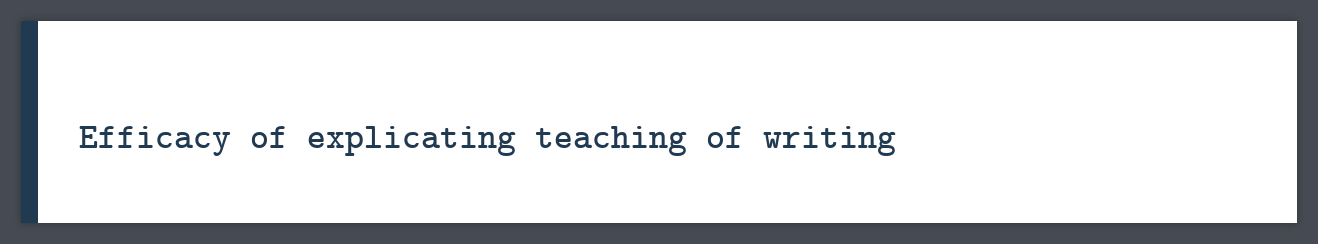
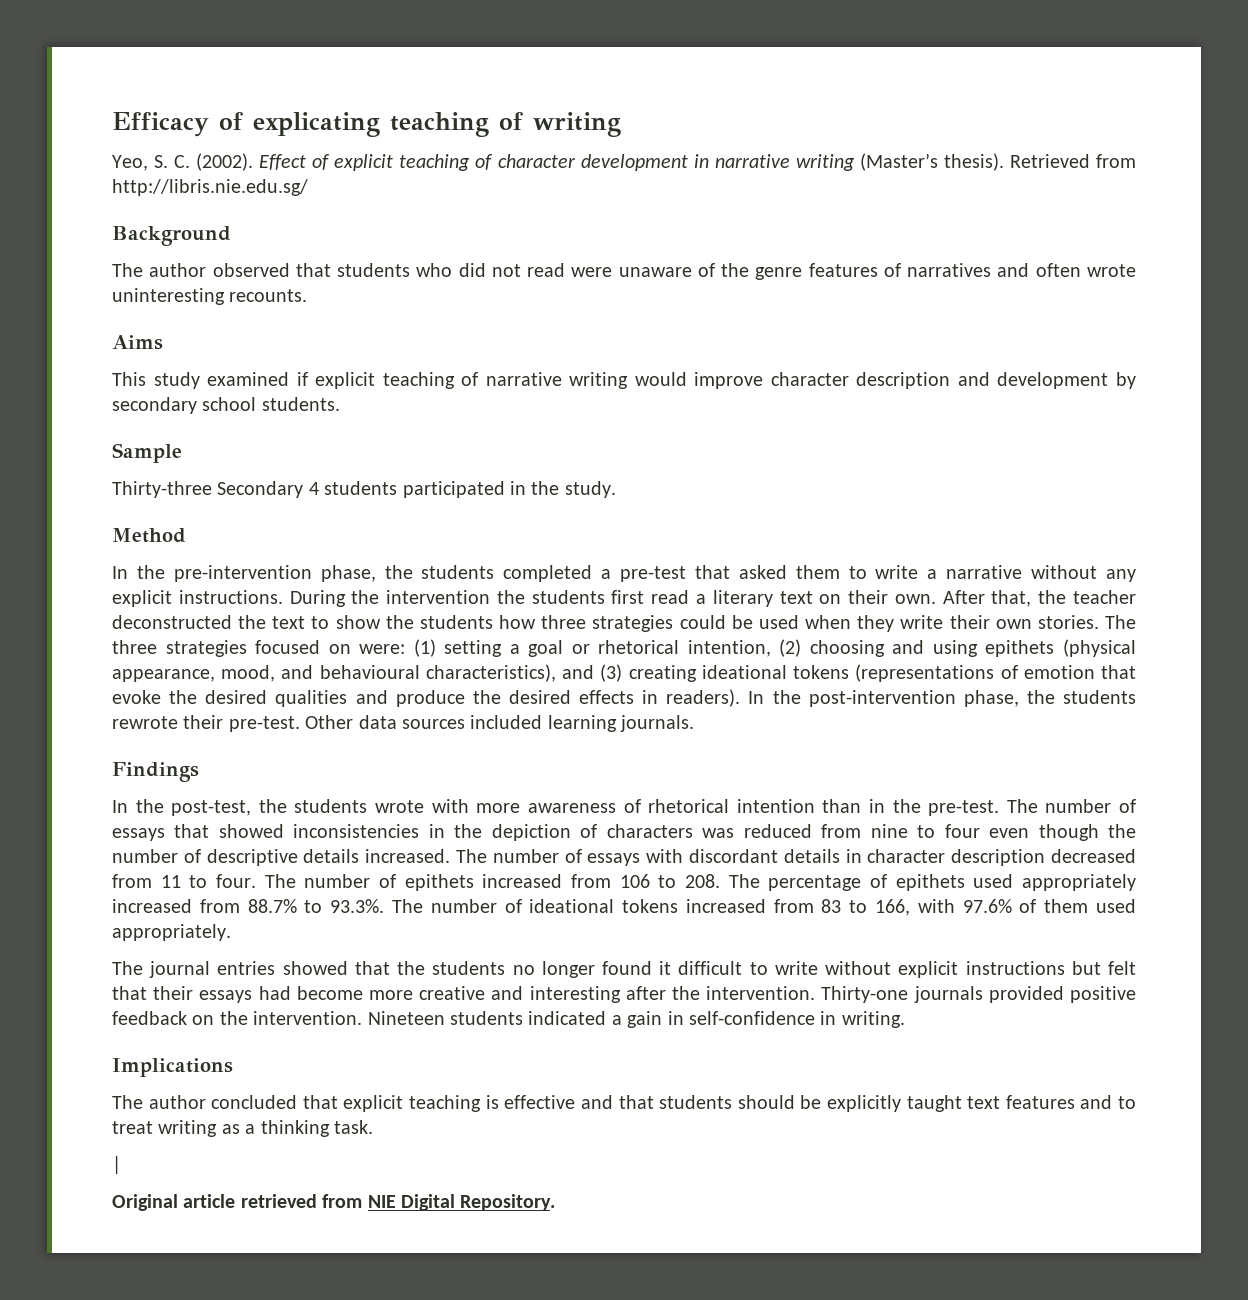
(896, 141) none -> [112,153,1136,171] [112,179,308,196] [112,226,231,246] [112,263,1137,280] [112,288,308,305] [112,335,163,350] [112,372,1136,389] [112,397,340,414] [112,443,182,463] [112,481,616,498] [112,528,186,543] [112,565,1136,582] [112,590,1137,607] [112,615,1136,632] [112,639,1136,657] [112,664,1137,682] [112,689,1136,707] [112,715,695,732] [112,762,199,782] [112,799,1136,816] [112,824,1136,841] [112,849,1136,866] [112,874,1136,891] [112,899,1136,916] [112,924,231,941] [112,961,1136,978] [112,986,1137,1003] [112,1011,905,1028] [112,1058,233,1077] [112,1095,1136,1112] [112,1120,373,1137] [112,1156,121,1174] [112,1194,556,1211] // Yeo, S. C. (2002). Effect of explicit teaching of character development in narrative writing (Master’s thesis). Retrieved from http://libris.nie.edu.sg/ // Background // The author observed that students who did not read were unaware of the genre features of narratives and often wrote uninteresting recounts. // Aims // This study examined if explicit teaching of narrative writing would improve character description and development by secondary school students. // Sample // Thirty-three Secondary 4 students participated in the study. // Method // In the pre-intervention phase, the students completed a pre-test that asked them to write a narrative without any explicit instructions. During the intervention the students first read a literary text on their own. After that, the teacher deconstructed the text to show the students how three strategies could be used when they write their own stories. The three strategies focused on were: (1) setting a goal or rhetorical intention, (2) choosing and using epithets (physical appearance, mood, and behavioural characteristics), and (3) creating ideational tokens (representations of emotion that evoke the desired qualities and produce the desired effects in readers). In the post-intervention phase, the students rewrote their pre-test. Other data sources included learning journals. // Findings // In the post-test, the students wrote with more awareness of rhetorical intention than in the pre-test. The number of essays that showed inconsistencies in the depiction of characters was reduced from nine to four even though the number of descriptive details increased. The number of essays with discordant details in character description decreased from 11 to four. The number of epithets increased from 106 to 208. The percentage of epithets used appropriately increased from 88.7% to 93.3%. The number of ideational tokens increased from 83 to 166, with 97.6% of them used appropriately. // The journal entries showed that the students no longer found it difficult to write without explicit instructions but felt that their essays had become more creative and interesting after the intervention. Thirty-one journals provided positive feedback on the intervention. Nineteen students indicated a gain in self-confidence in writing. // Implications // The author concluded that explicit teaching is effective and that students should be explicitly taught text features and to treat writing as a thinking task. // | // Original article retrieved from NIE Digital Repository.

